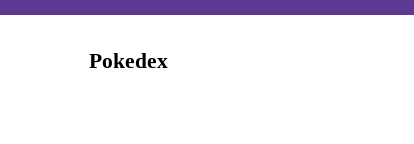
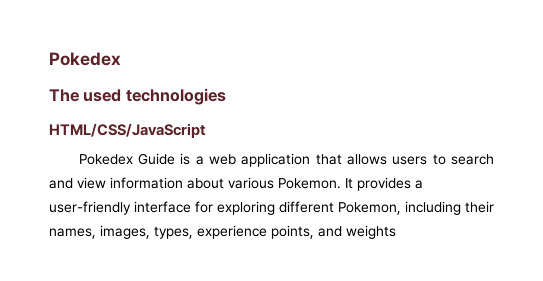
[89,53,168,68] Pokedex -> [49,52,121,66] [49,88,226,105] [49,123,206,138] [78,153,494,167] [49,177,423,191] [49,201,494,215] [49,225,396,239] Pokedex // The used technologies // HTML/CSS/JavaScript // Pokedex Guide is a web application that allows users to search and view information about various Pokemon. It provides a user-friendly interface for exploring different Pokemon, including their names, images, types, experience points, and weights

